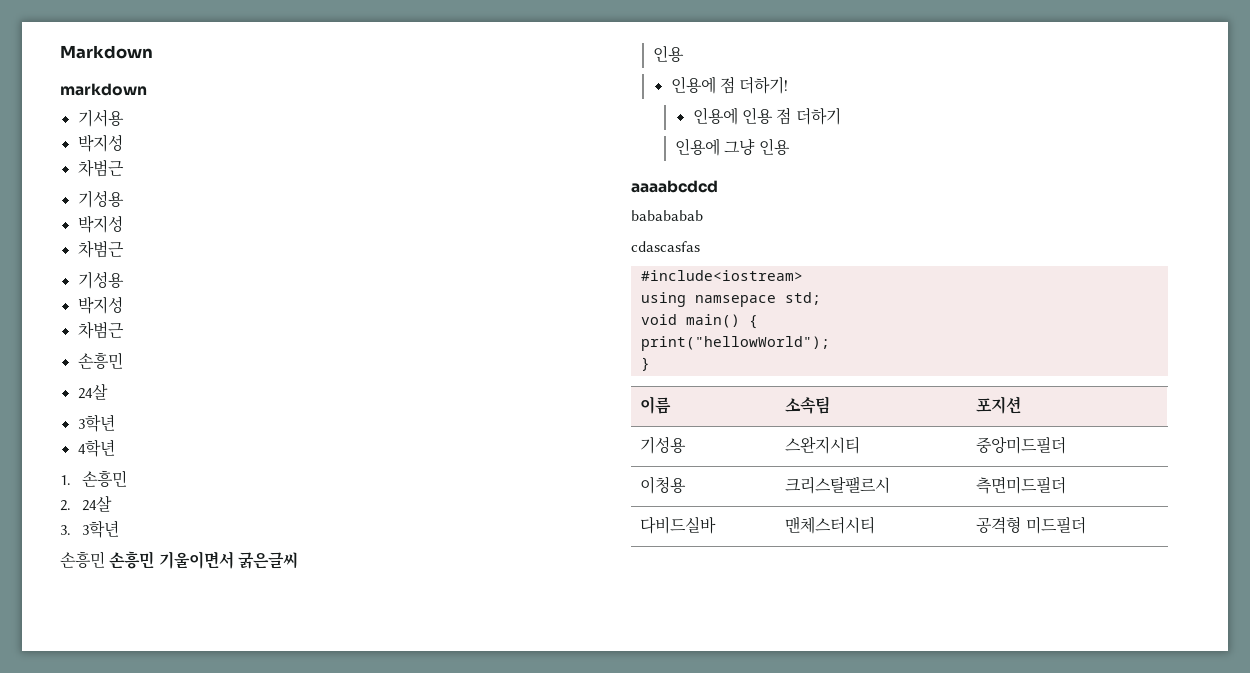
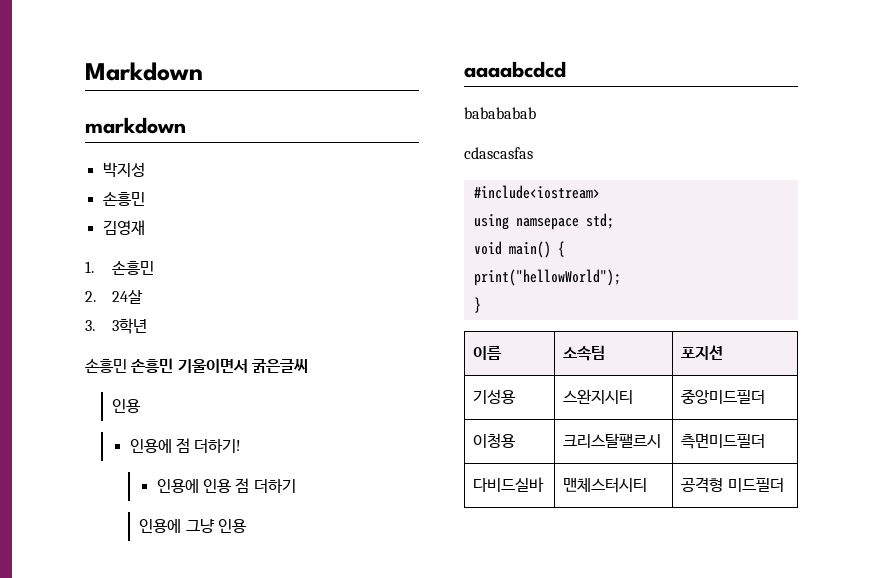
[77,109,124,127] [77,134,123,152] [77,159,124,177] [77,190,124,208] [77,215,123,233] [77,240,124,258] [77,271,124,289] [77,296,123,314] [77,321,124,339] [77,352,123,369] [77,383,108,400] [77,414,115,432] [77,439,115,457] // 기서용 // 박지성 // 차범근 // 기성용 // 박지성 // 차범근 // 기성용 // 박지성 // 차범근 // 손흥민 // 24살 // 3학년 // 4학년 -> [102,162,145,178] [102,192,145,206] [102,220,145,235] // 박지성 // 손흥민 // 김영재

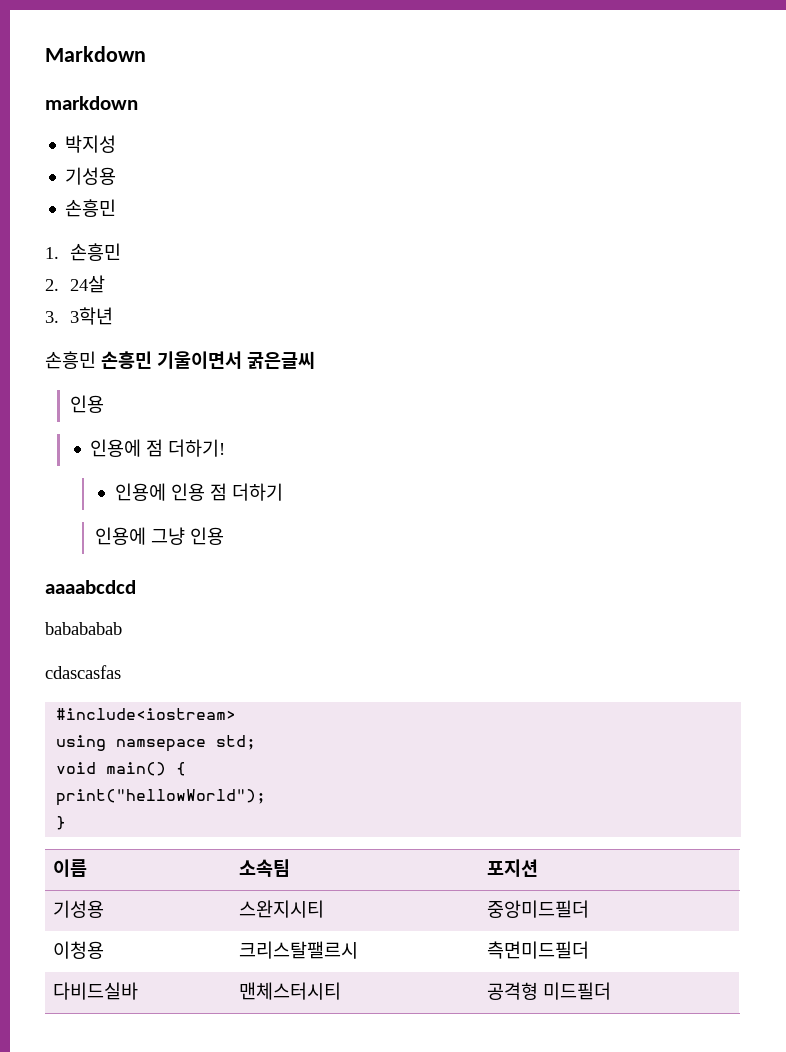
[102,192,145,206] [102,220,145,235] // 손흥민 // 김영재 -> [65,167,117,185] [65,199,117,217] // 기성용 // 손흥민

